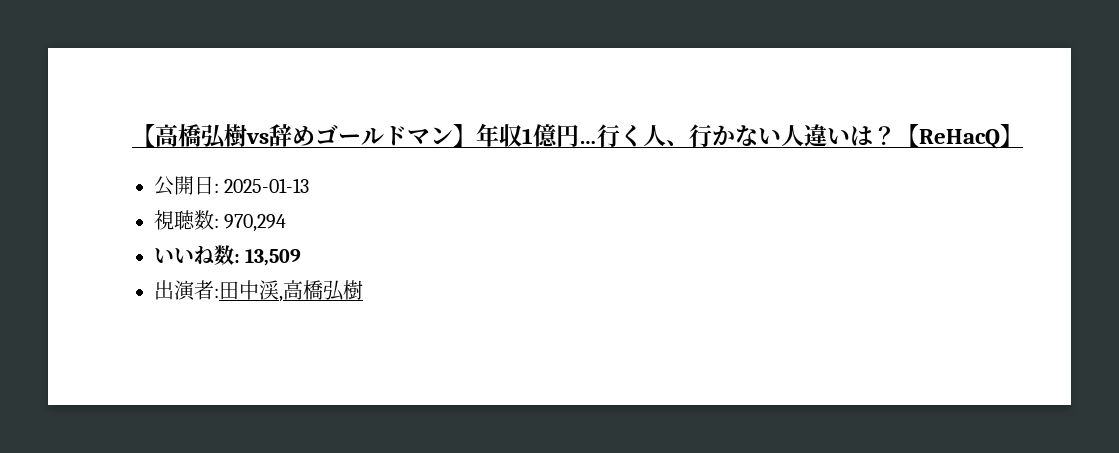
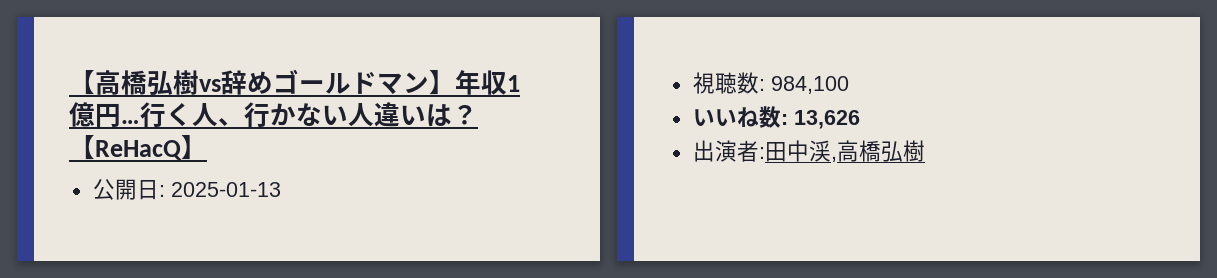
[224,214,287,232] 970,294 -> [770,76,849,94] 984,100
[245,249,302,266] 13,509 -> [793,110,860,129] 13,626

